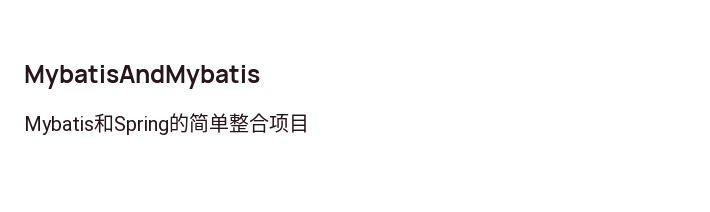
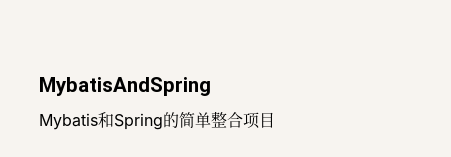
[24,65,260,89] MybatisAndMybatis -> [39,77,211,96] MybatisAndSpring

